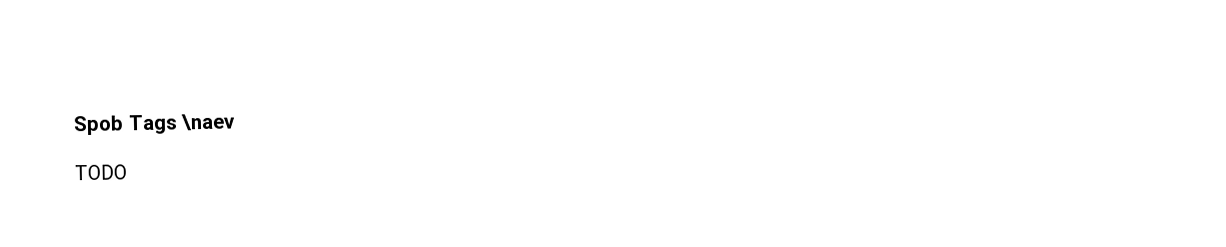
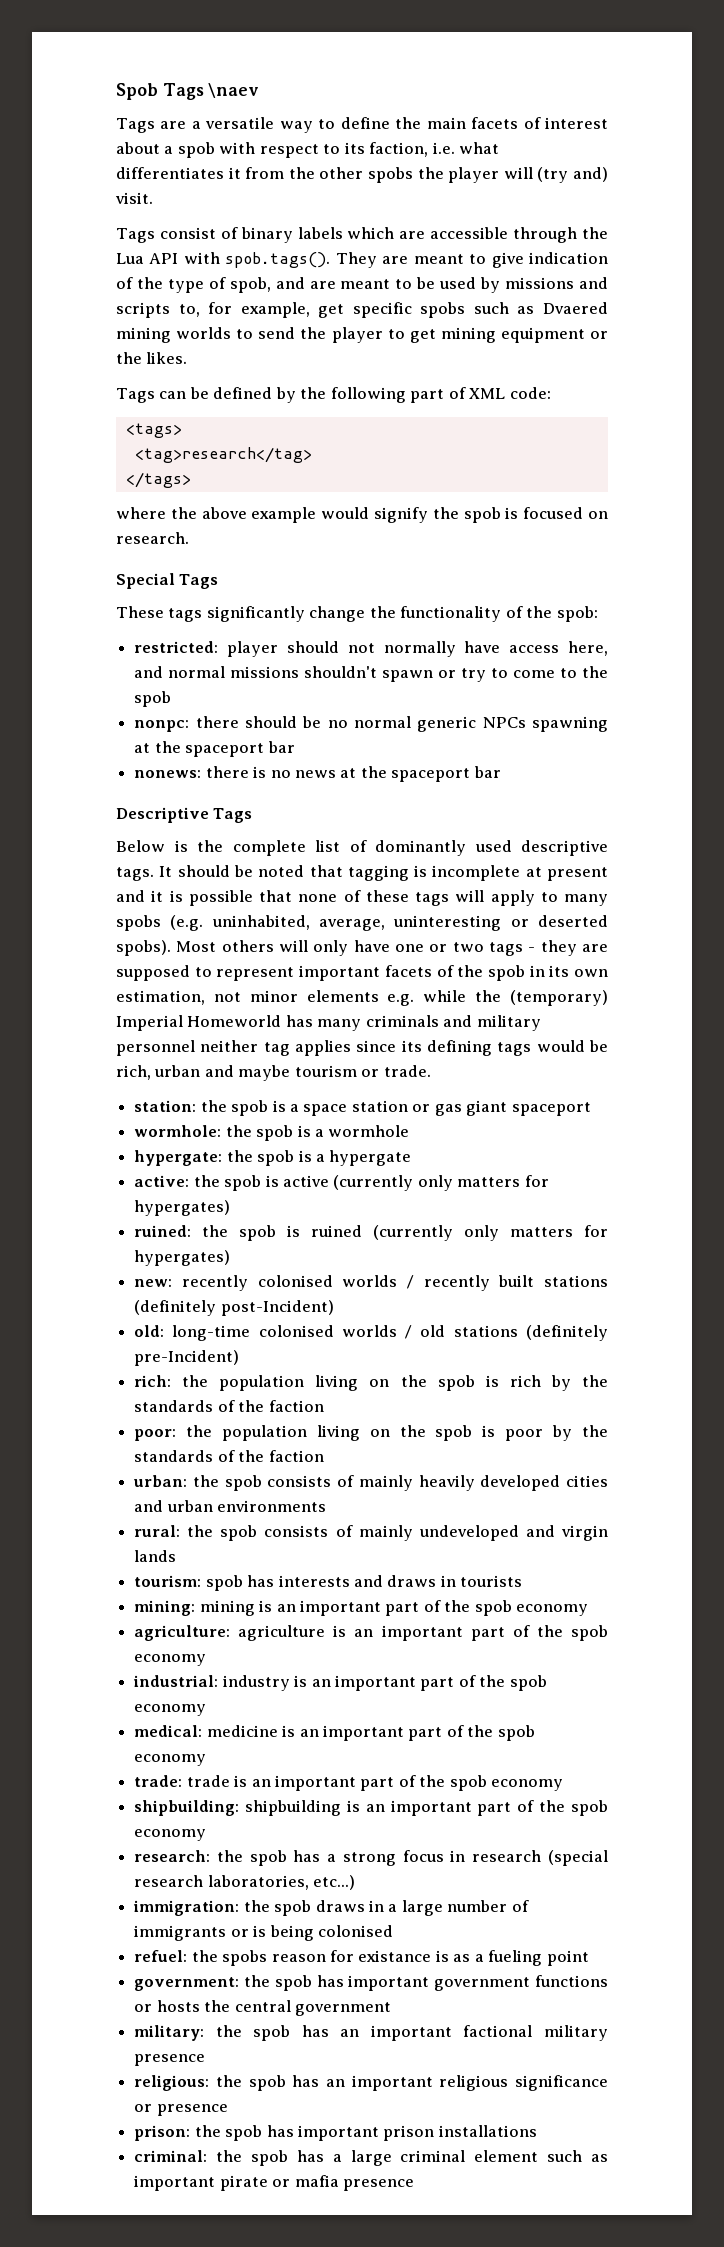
[74,164,127,181] TODO -> [116,117,609,133] [116,142,500,158] [116,167,609,183] [115,192,153,204] [116,227,608,243] [116,252,609,268] [116,277,608,293] [116,302,608,318] [116,327,609,343] [116,352,188,364] [116,387,551,403] [125,423,182,438] [134,447,312,463] [125,472,191,488] [116,507,609,523] [116,532,189,544] [116,573,219,589] [116,606,598,622] [134,641,608,657] [134,666,609,682] [134,691,172,707] [134,716,608,732] [134,741,295,757] [134,766,501,782] [116,807,253,823] [116,840,608,856] [116,865,609,881] [116,890,608,906] [116,915,608,931] [116,940,608,956] [116,965,608,981] [116,990,608,1006] [116,1015,541,1031] [116,1040,608,1056] [116,1065,431,1081] [134,1100,591,1116] [134,1125,410,1141] [134,1150,412,1166] [134,1175,549,1191] [134,1200,231,1216] [134,1225,608,1241] [134,1250,231,1266] [134,1275,608,1291] [134,1300,334,1316] [134,1325,608,1341] [134,1350,240,1366] [134,1375,609,1391] [134,1400,324,1412] [134,1425,608,1441] [134,1450,324,1462] [133,1475,608,1491] [134,1500,327,1512] [134,1525,608,1541] [134,1550,177,1562] [134,1575,523,1591] [134,1600,589,1616] [134,1625,608,1641] [134,1654,207,1666] [133,1675,547,1691] [134,1704,207,1716] [134,1725,535,1741] [134,1754,207,1766] [134,1775,564,1791] [134,1800,608,1816] [134,1829,207,1841] [134,1850,609,1866] [134,1875,356,1890] [133,1900,529,1916] [134,1925,393,1941] [134,1950,589,1966] [134,1975,608,1991] [134,2000,391,2016] [134,2025,609,2041] [134,2054,206,2066] [134,2075,608,2091] [134,2104,228,2116] [134,2125,537,2141] [134,2150,608,2166] [134,2175,414,2191] Tags are a versatile way to define the main facets of interest about a spob with respect to its faction, i.e. what differentiates it from the other spobs the player will (try and) visit. // Tags consist of binary labels which are accessible through the Lua API with spob.tags(). They are meant to give indication of the type of spob, and are meant to be used by missions and scripts to, for example, get specific spobs such as Dvaered mining worlds to send the player to get mining equipment or the likes. // Tags can be defined by the following part of XML code: // <tags> // <tag>research</tag> // </tags> // where the above example would signify the spob is focused on research. // Special Tags // These tags significantly change the functionality of the spob: // restricted: player should not normally have access here, and normal missions shouldn't spawn or try to come to the spob // nonpc: there should be no normal generic NPCs spawning at the spaceport bar // nonews: there is no news at the spaceport bar // Descriptive Tags // Below is the complete list of dominantly used descriptive tags. It should be noted that tagging is incomplete at present and it is possible that none of these tags will apply to many spobs (e.g. uninhabited, average, uninteresting or deserted spobs). Most others will only have one or two tags - they are supposed to represent important facets of the spob in its own estimation, not minor elements e.g. while the (temporary) Imperial Homeworld has many criminals and military personnel neither tag applies since its defining tags would be rich, urban and maybe tourism or trade. // station: the spob is a space station or gas giant spaceport // wormhole: the spob is a wormhole // hypergate: the spob is a hypergate // active: the spob is active (currently only matters for hypergates) // ruined: the spob is ruined (currently only matters for hypergates) // new: recently colonised worlds / recently built stations (definitely post-Incident) // old: long-time colonised worlds / old stations (definitely pre-Incident) // rich: the population living on the spob is rich by the standards of the faction // poor: the population living on the spob is poor by the standards of the faction // urban: the spob consists of mainly heavily developed cities and urban environments // rural: the spob consists of mainly undeveloped and virgin lands // tourism: spob has interests and draws in tourists // mining: mining is an important part of the spob economy // agriculture: agriculture is an important part of the spob economy // industrial: industry is an important part of the spob economy // medical: medicine is an important part of the spob economy // trade: trade is an important part of the spob economy // shipbuilding: shipbuilding is an important part of the spob economy // research: the spob has a strong focus in research (special research laboratories, etc...) // immigration: the spob draws in a large number of immigrants or is being colonised // refuel: the spobs reason for existance is as a fueling point // government: the spob has important government functions or hosts the central government // military: the spob has an important factional military presence // religious: the spob has an important religious significance or presence // prison: the spob has important prison installations // criminal: the spob has a large criminal element such as important pirate or mafia presence

